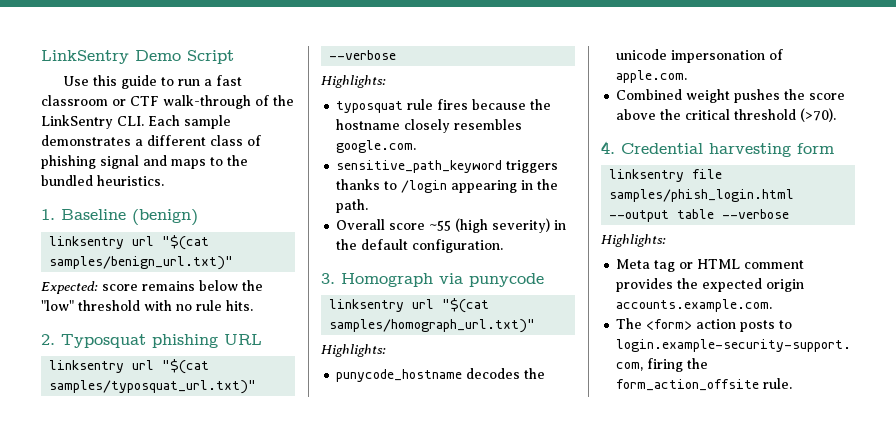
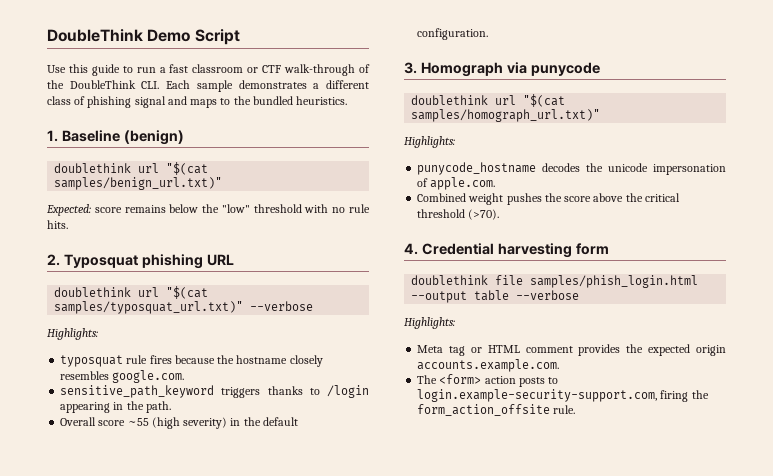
[41,50,129,64] LinkSentry -> [47,29,143,42] DoubleThink
[41,115,113,129] LinkSentry -> [69,80,136,89] DoubleThink
[49,236,125,249] linksentry -> [54,163,132,173] doublethink
[49,360,125,373] linksentry -> [54,287,132,297] doublethink
[329,299,405,312] linksentry -> [411,95,489,105] doublethink
[609,169,685,182] linksentry -> [411,275,489,285] doublethink

